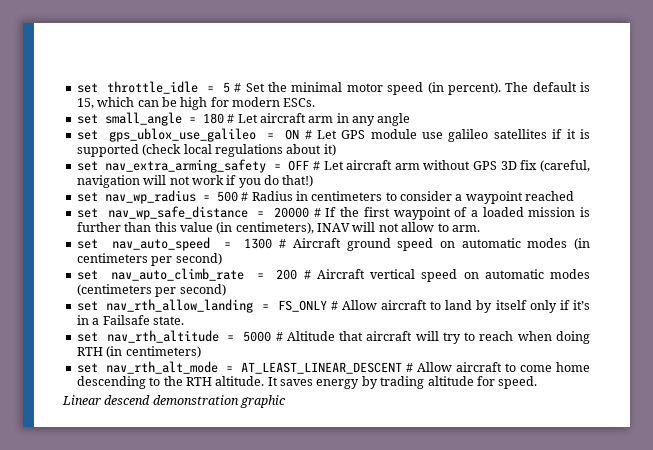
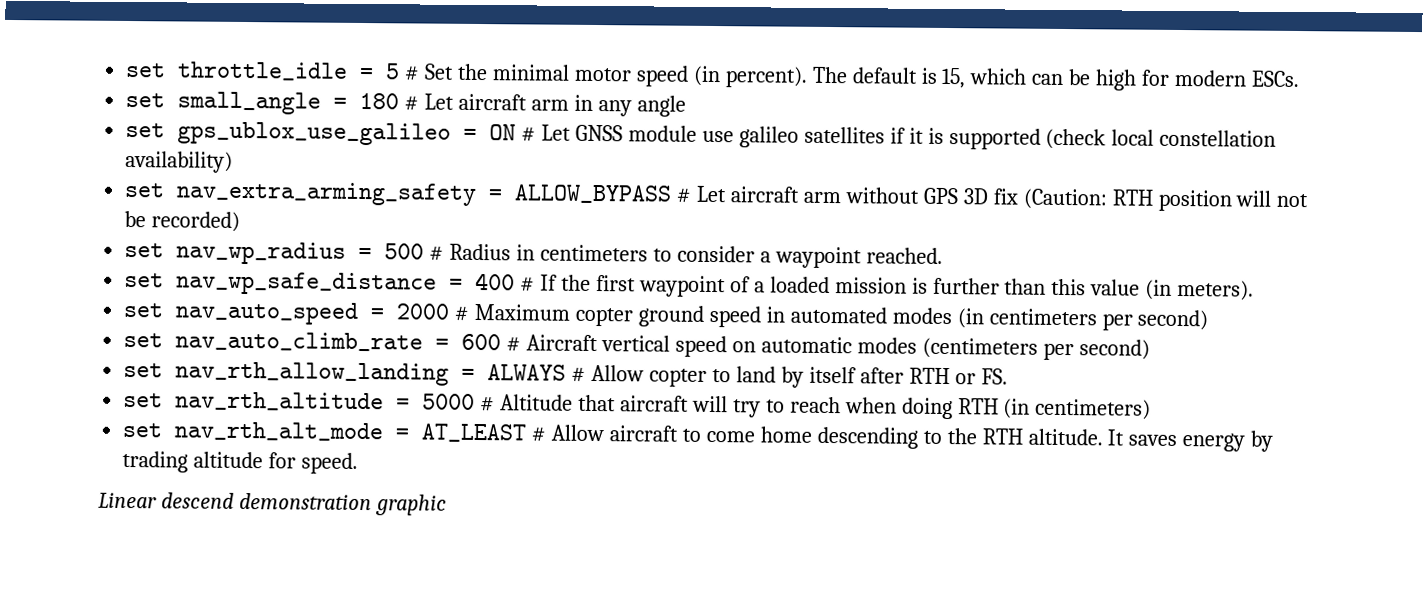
[341,130,366,139] GPS -> [575,124,624,142] GNSS
[214,144,336,157] regulations about it) -> [1159,129,1277,147] [125,150,234,173] constellation availability)
[288,160,310,171] OFF -> [514,184,673,204] ALLOW_BYPASS
[539,160,590,172] [76,175,314,188] (careful, navigation will not work if you do that!) -> [1022,188,1309,212] [124,210,241,232] (Caution: RTH position will not be recorded)
[525,191,575,201] reached -> [865,247,943,264] reached.
[273,207,309,218] 20000 -> [475,272,516,291] 400
[235,222,480,234] [76,237,521,251] centimeters), INAV will not allow to arm. // set nav_auto_speed = 1300 # Aircraft ground speed on automatic -> [1177,279,1255,301] [123,301,887,328] meters). // set nav_auto_speed = 2000 # Maximum copter ground speed in automated
[276,269,298,280] 200 -> [461,333,502,351] 600
[277,300,427,312] FS_ONLY # Allow aircraft -> [487,364,708,387] ALWAYS # Allow copter
[529,300,590,313] [76,315,184,325] only if it’s in a Failsafe state. -> [859,367,1008,385] after RTH or FS.
[241,362,403,374] AT_LEAST_LINEAR_DESCENT -> [421,423,527,443] AT_LEAST

